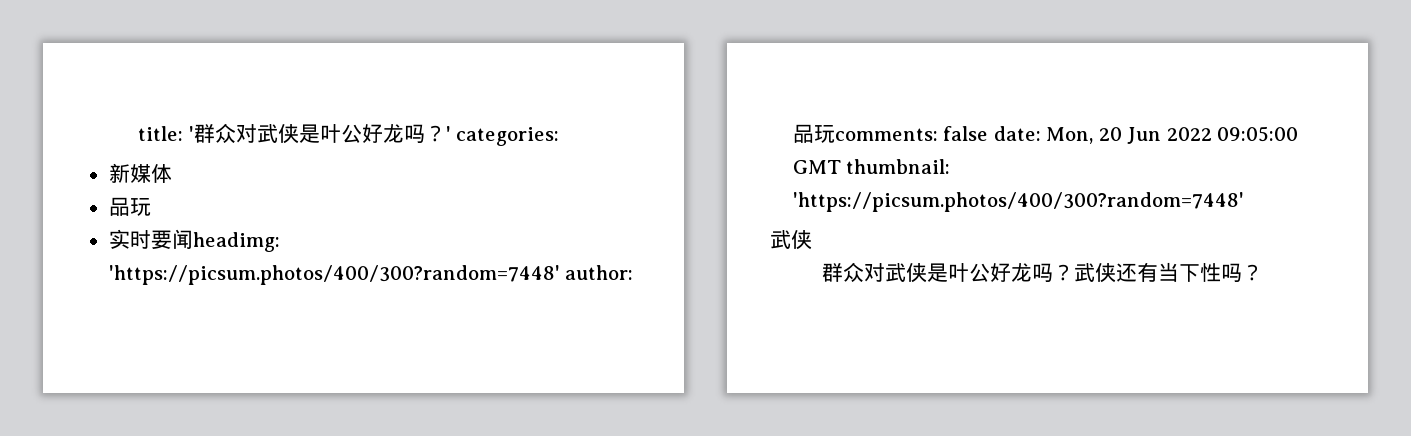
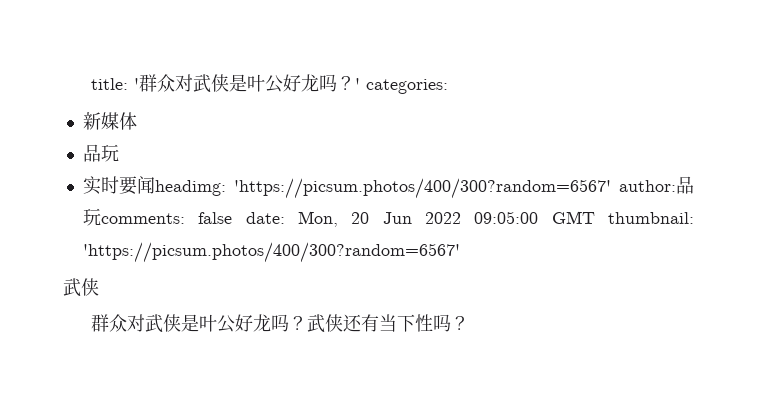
[108,265,560,285] 'https://picsum.photos/400/300?random=7448' -> [233,178,611,199] 'https://picsum.photos/400/300?random=6567'
[792,192,1244,212] 'https://picsum.photos/400/300?random=7448' -> [82,242,460,263] 'https://picsum.photos/400/300?random=6567'

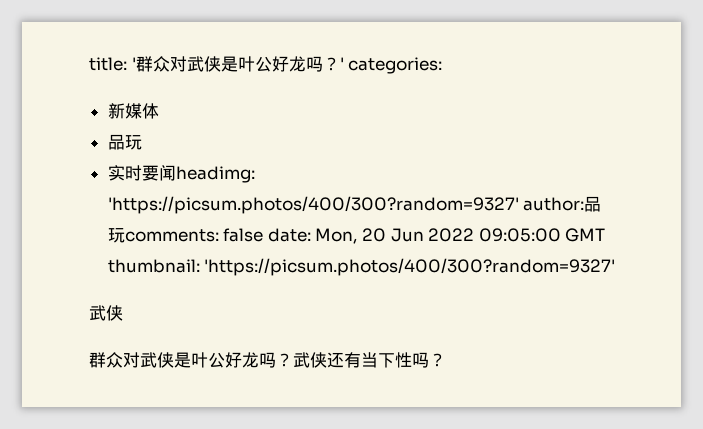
[233,178,611,199] 'https://picsum.photos/400/300?random=6567' -> [107,196,519,214] 'https://picsum.photos/400/300?random=9327'
[82,242,460,263] 'https://picsum.photos/400/300?random=6567' -> [204,258,616,276] 'https://picsum.photos/400/300?random=9327'

